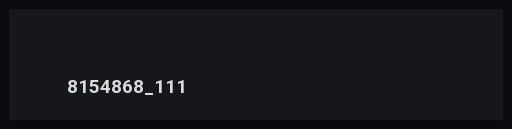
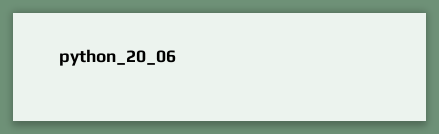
[67,80,187,95] 8154868_111 -> [59,49,176,66] python_20_06

